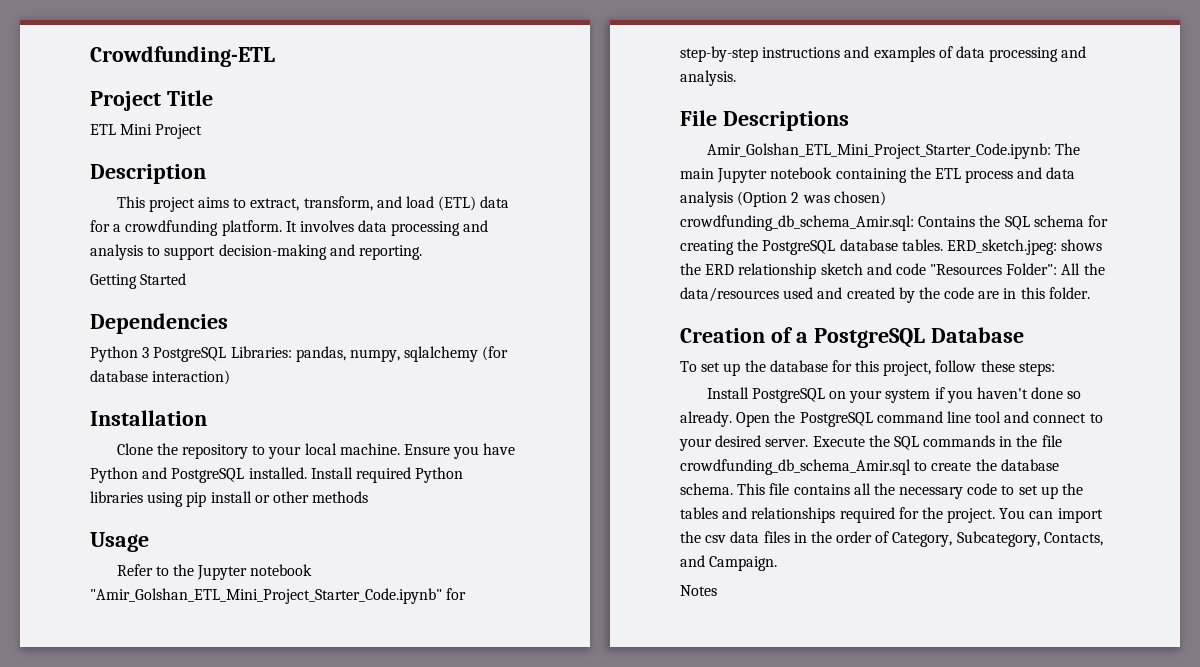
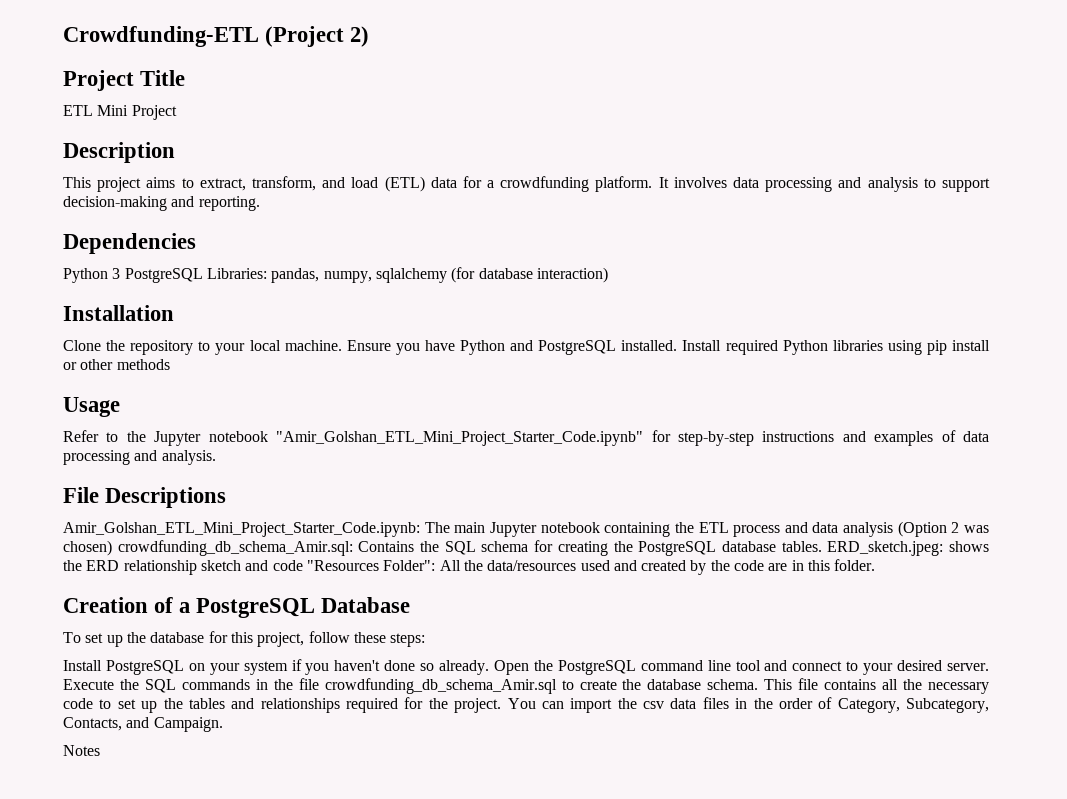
(275, 56) none -> [265,26,370,47] (Project 2)
[90,273,187,289] // Getting Started -> (260, 203) none

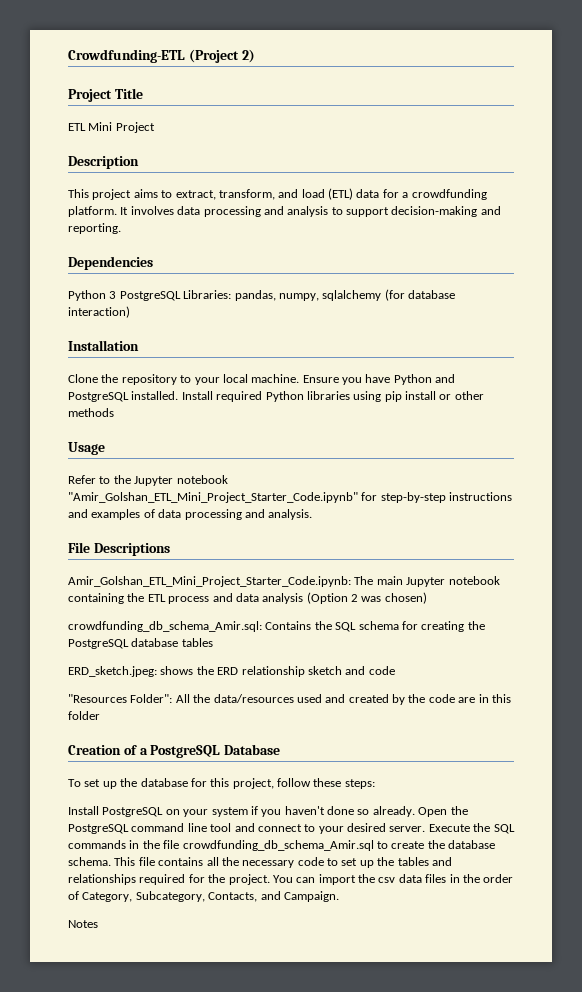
(112, 548) none -> (427, 598) //
[781,541,822,552] tables. -> [181,638,213,647] tables //
(303, 565) none -> (395, 670) //
[834,559,876,571] folder. -> [68,711,100,720] folder

